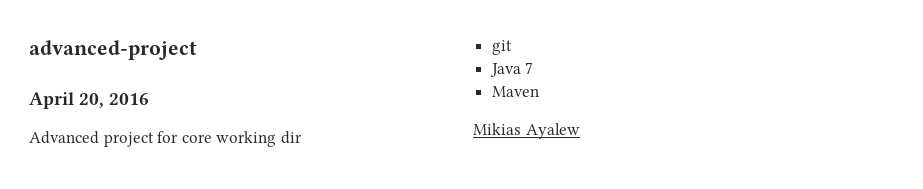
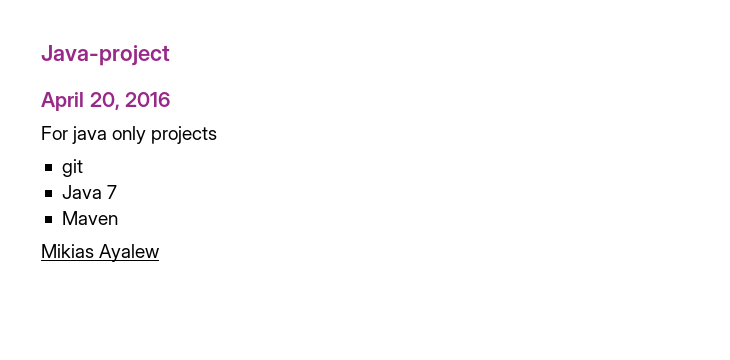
[29,40,197,60] advanced-project -> [41,45,170,66] Java-project
[29,131,302,147] Advanced project for core working dir -> [41,126,218,144] For java only projects

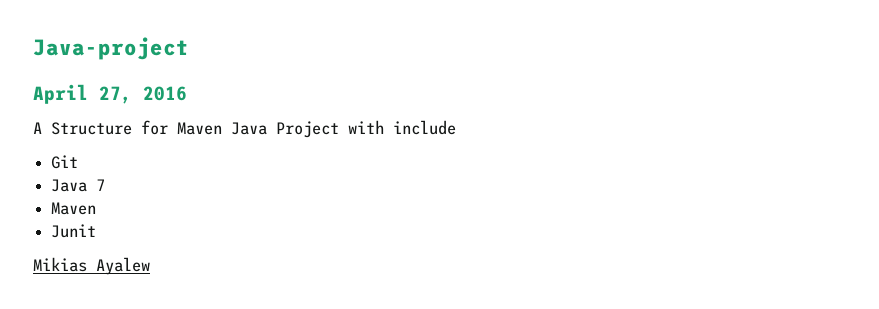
[89,92,120,110] 20, -> [99,86,132,104] 27,
[41,126,218,144] [61,159,83,177] For java only projects // git -> [33,120,456,138] [51,155,79,169] A Structure for Maven Java Project with include // Git
(118, 218) none -> [51,224,97,238] // Junit

